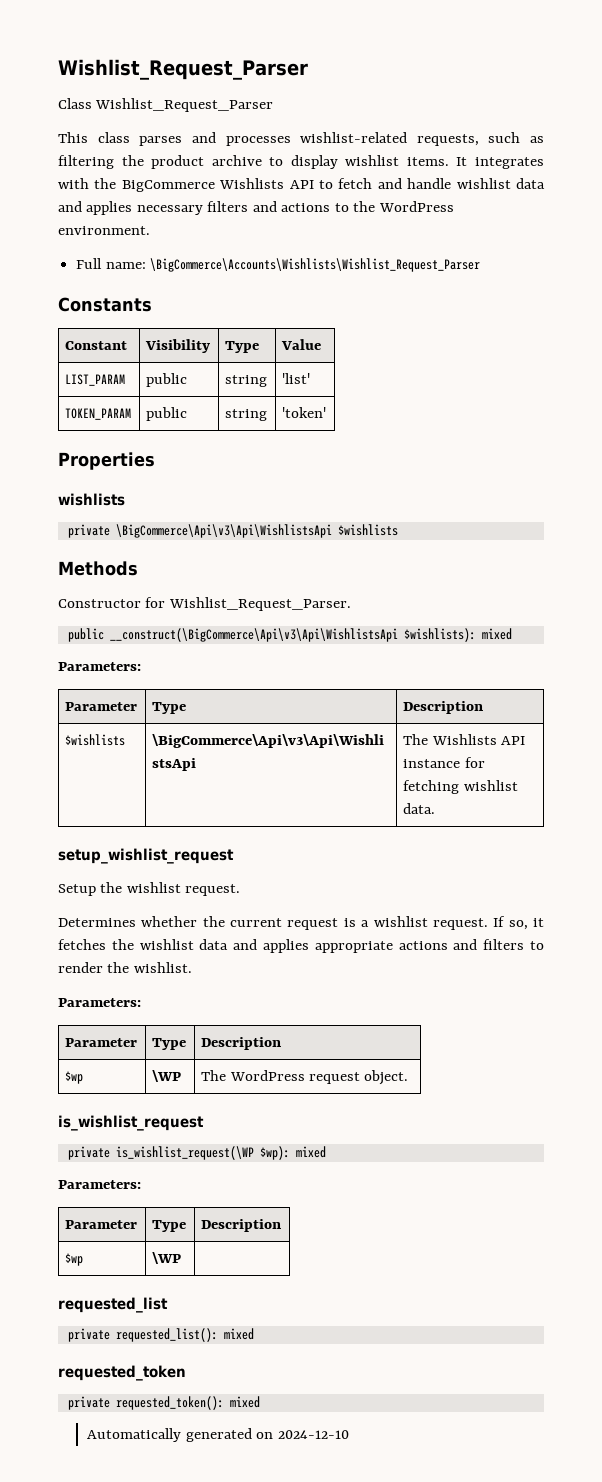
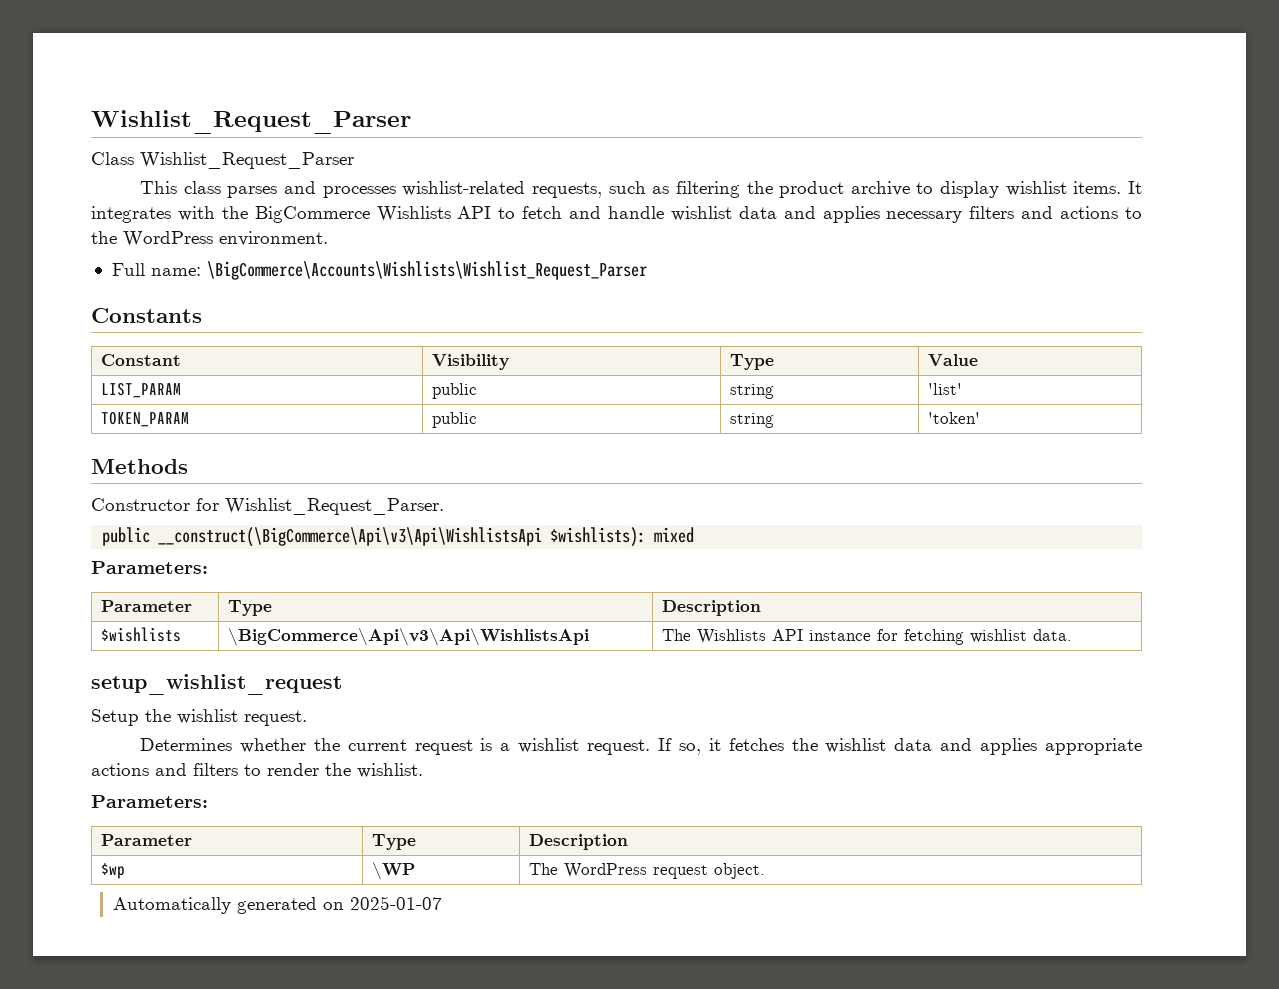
[58,452,155,470] [58,493,125,506] [67,524,398,538] // Properties // wishlists // private \BigCommerce\Api\v3\Api\WishlistsApi $wishlists -> (981, 418) none
[58,1115,204,1131] [67,1146,326,1160] [58,1180,141,1189] [65,1220,138,1229] [152,1220,187,1232] [201,1219,282,1232] [65,1253,84,1266] [152,1252,182,1264] [58,1297,168,1313] [67,1328,254,1342] [58,1365,186,1381] [67,1396,260,1410] // is_wishlist_request // private is_wishlist_request(\WP $wp): mixed // Parameters: // Parameter | Type | Description // $wp | \WP | // requested_list // private requested_list(): mixed // requested_token // private requested_token(): mixed -> (766, 871) none
[277,1430,349,1439] 2024-12-10 -> [349,896,442,910] 2025-01-07

